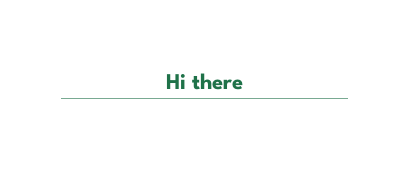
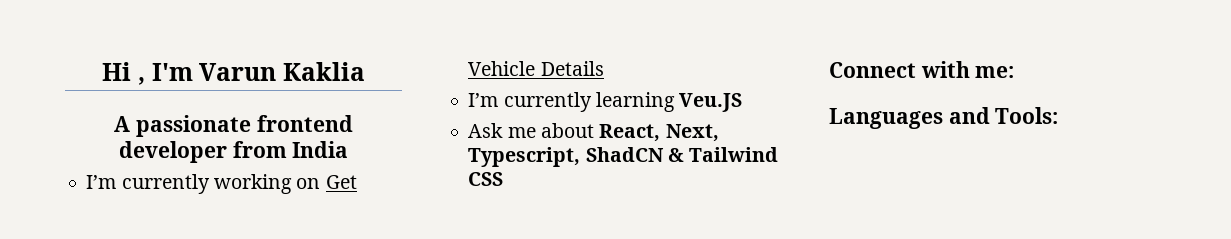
[192,73,244,90] there -> [137,62,365,85] [114,115,353,137] [118,141,349,163] [86,174,357,194] [468,61,604,76] [468,92,743,112] [468,123,719,142] [468,147,779,167] [468,172,504,186] [829,61,1015,78] [829,107,1059,129] , I'm Varun Kaklia // A passionate frontend developer from India // I’m currently working on Get Vehicle Details // I’m currently learning Veu.JS // Ask me about React, Next, Typescript, ShadCN & Tailwind CSS // Connect with me: // Languages and Tools:

